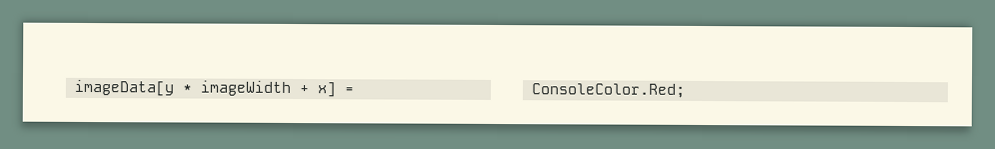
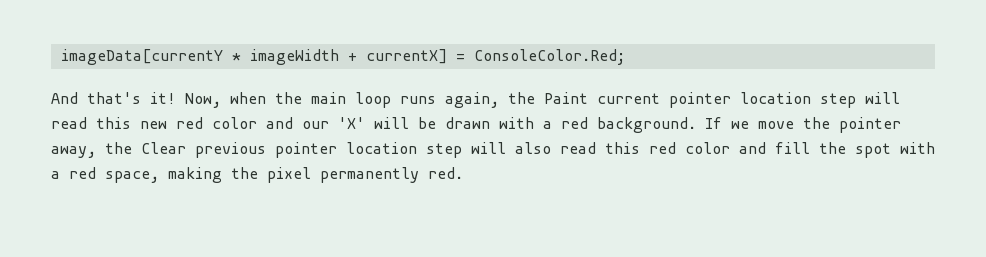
[73,79,174,97] imageData[y -> [60,49,223,65] imageData[currentY
[316,82,336,98] x] -> [365,49,447,64] currentX]
(685, 90) none -> [51,92,900,108] [51,117,901,133] [51,142,935,158] [51,167,463,183] // And that's it! Now, when the main loop runs again, the Paint current pointer location step will read this new red color and our 'X' will be drawn with a red background. If we move the pointer away, the Clear previous pointer location step will also read this red color and fill the spot with a red space, making the pixel permanently red.

